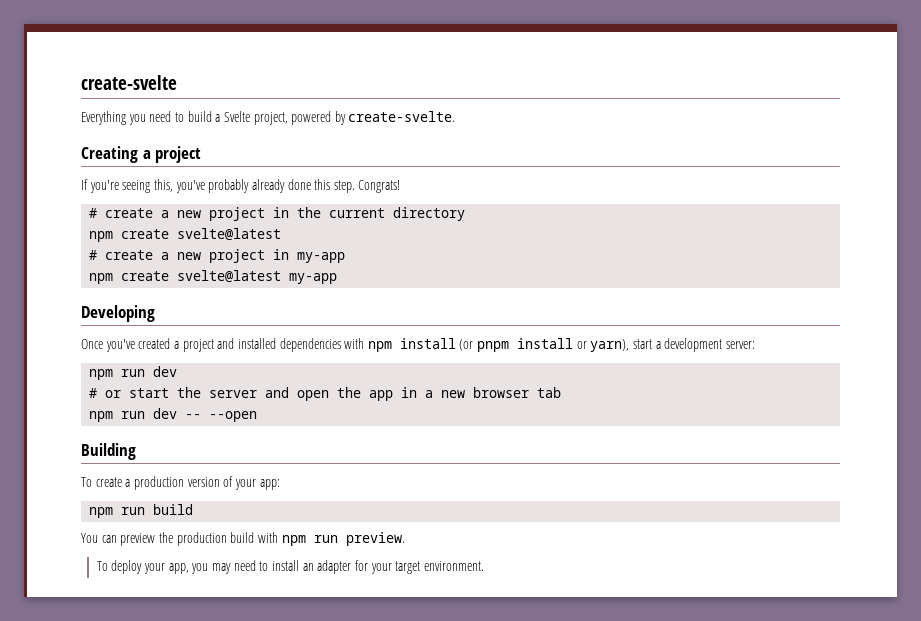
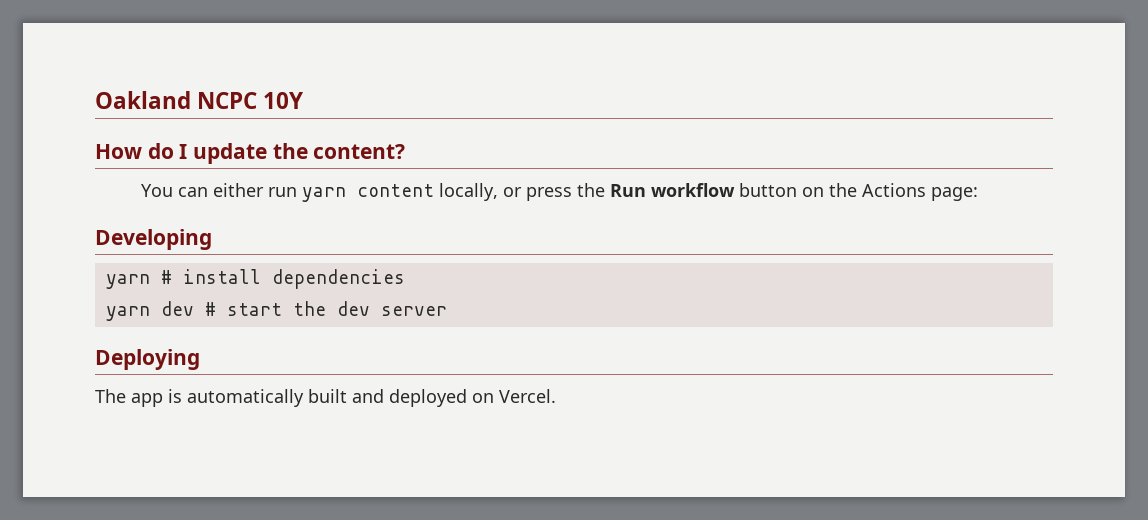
[81,75,177,90] [81,111,456,125] [81,146,202,163] [81,179,401,193] [89,207,466,221] [89,228,282,242] [89,249,346,263] [89,270,338,284] [81,305,155,322] [81,338,755,352] [89,366,178,380] [89,388,122,398] create-svelte // Everything you need to build a Svelte project, powered by create-svelte. // Creating a project // If you're seeing this, you've probably already done this step. Congrats! // # create a new project in the current directory // npm create svelte@latest // # create a new project in my-app // npm create svelte@latest my-app // Developing // Once you've created a project and installed dependencies with npm install (or pnpm install or yarn), start a development server: // npm run dev // # or -> [95,91,305,109] [95,143,406,164] [140,183,978,202] [95,229,212,250] [105,269,405,289] [105,301,216,321] Oakland NCPC 10Y // How do I update the content? // You can either run yarn content locally, or press the Run workflow button on the Actions page: // Developing // yarn # install dependencies // yarn dev #
(202, 392) none -> [336,301,370,316] dev
[265,387,562,401] [89,408,258,422] [81,443,136,460] [81,476,280,490] [89,504,194,518] [81,532,405,546] [96,560,484,574] and open the app in a new browser tab // npm run dev -- --open // Building // To create a production version of your app: // npm run build // You can preview the production build with npm run preview. // To deploy your app, you may need to install an adapter for your target environment. -> [95,349,200,370] [95,389,556,407] // Deploying // The app is automatically built and deployed on Vercel.

